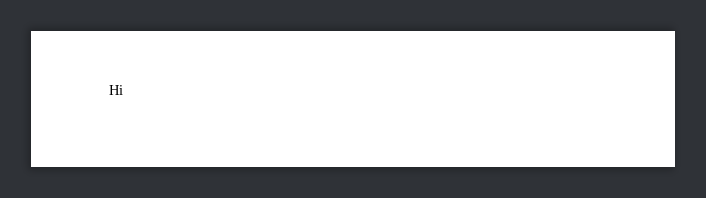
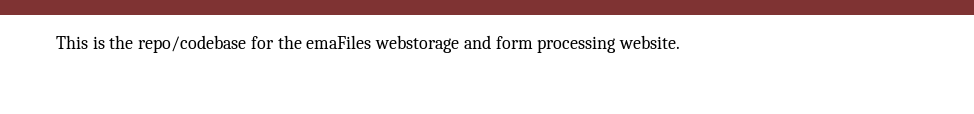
[109,85,123,95] Hi -> [56,35,680,53] This is the repo/codebase for the emaFiles webstorage and form processing website.

